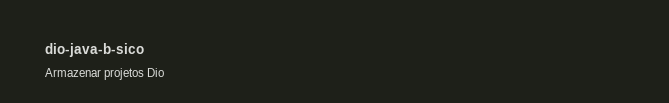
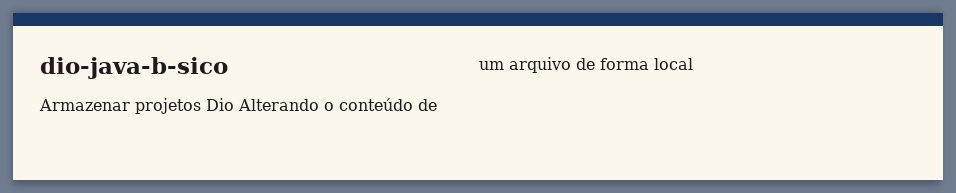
(165, 72) none -> [238,98,437,111] [479,57,693,73] Alterando o conteúdo de um arquivo de forma local

